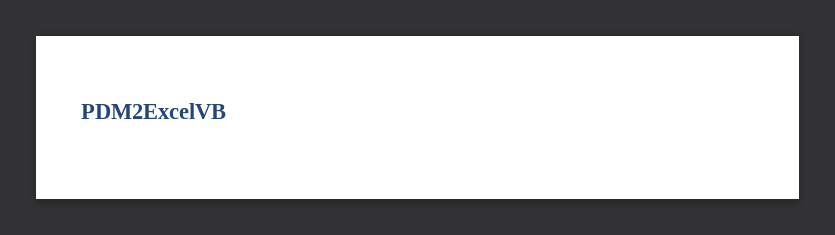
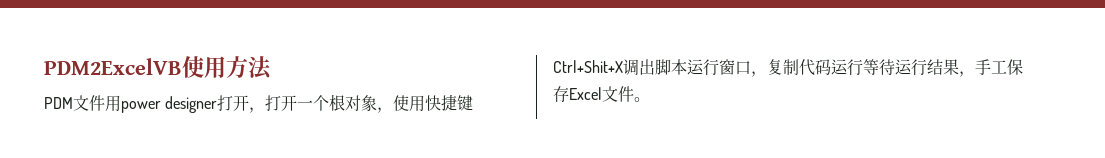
(226, 111) none -> [182,56,272,80] [44,94,474,113] [553,59,1023,77] [553,86,650,102] 使用方法 // PDM文件用power designer打开，打开一个根对象，使用快捷键Ctrl+Shit+X调出脚本运行窗口，复制代码运行等待运行结果，手工保存Excel文件。

